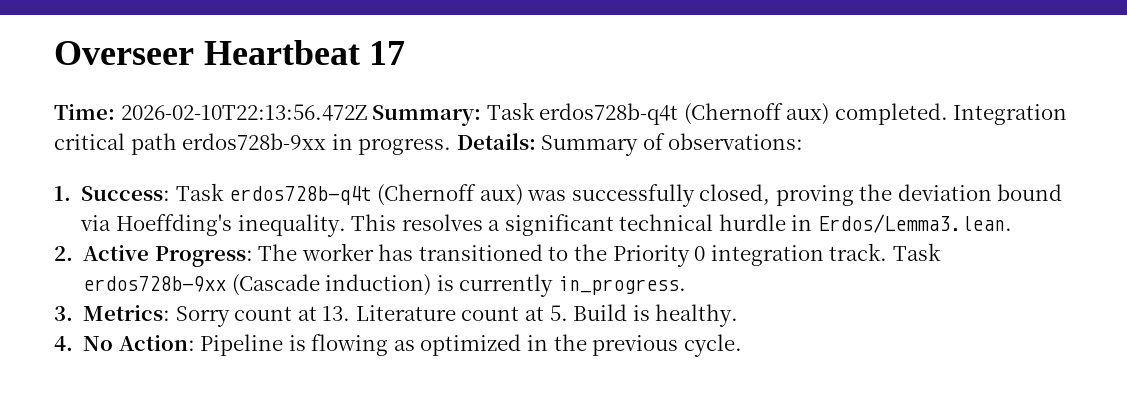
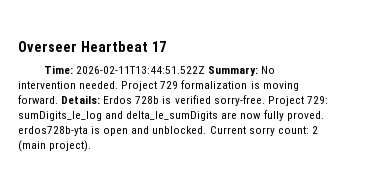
[120,102,1068,126] [54,133,804,156] [54,183,1063,207] [80,214,1012,237] [54,243,941,267] [83,274,686,297] [54,304,739,327] [54,334,742,357] 2026-02-10T22:13:56.472Z Summary: Task erdos728b-q4t (Chernoff aux) completed. Integration critical path erdos728b-9xx in progress. Details: Summary of observations: // 1. Success: Task erdos728b-q4t (Chernoff aux) was successfully closed, proving the deviation bound via Hoeffding's inequality. This resolves a significant technical hurdle in Erdos/Lemma3.lean. // 2. Active Progress: The worker has transitioned to the Priority 0 integration track. Task erdos728b-9xx (Cascade induction) is currently in_progress. // 3. Metrics: Sorry count at 13. Literature count at 5. Build is healthy. // 4. No Action: Pipeline is flowing as optimized in the previous cycle. -> [76,66,276,76] [18,80,299,91] [18,95,328,106] [18,110,324,121] [18,126,318,136] [18,140,92,152] 2026-02-11T13:44:51.522Z Summary: No intervention needed. Project 729 formalization is moving forward. Details: Erdos 728b is verified sorry-free. Project 729: sumDigits_le_log and delta_le_sumDigits are now fully proved. erdos728b-yta is open and unblocked. Current sorry count: 2 (main project).

